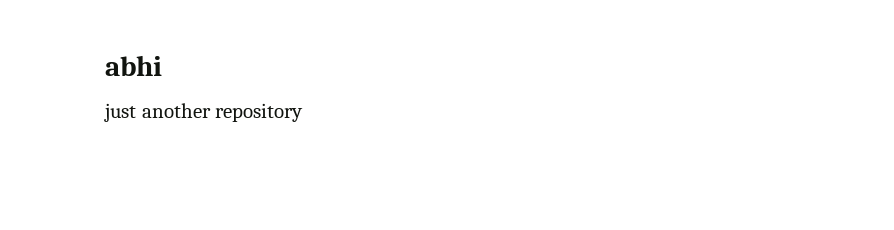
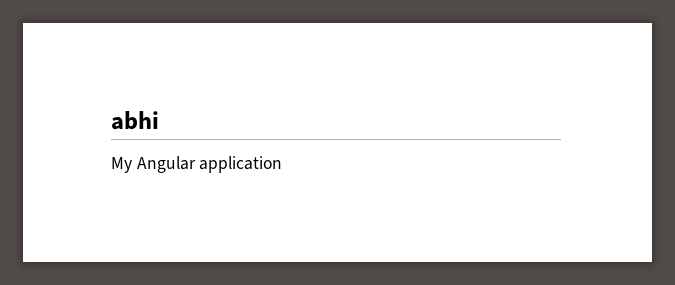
[104,103,304,122] just another repository -> [111,156,283,173] My Angular application

